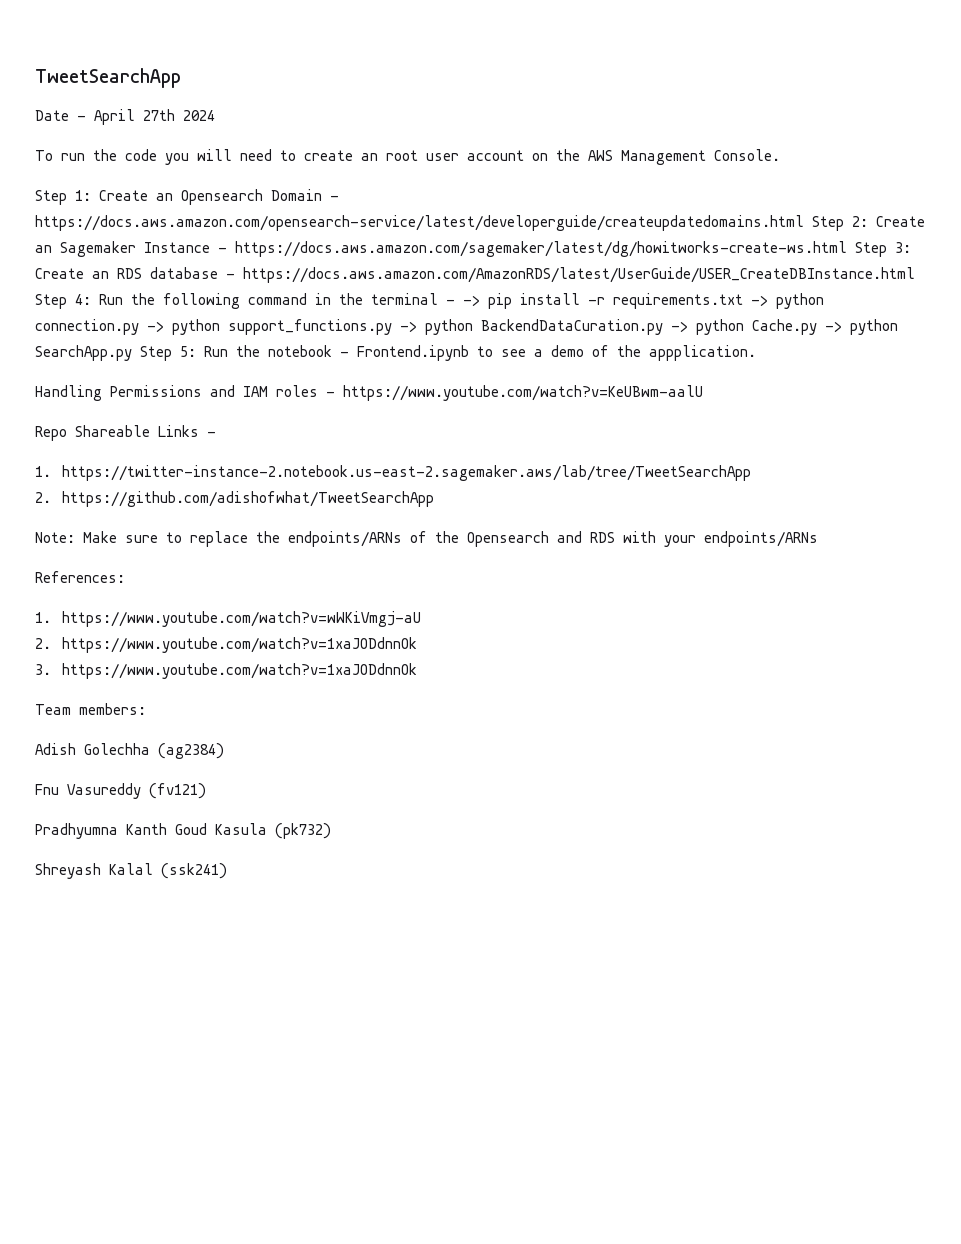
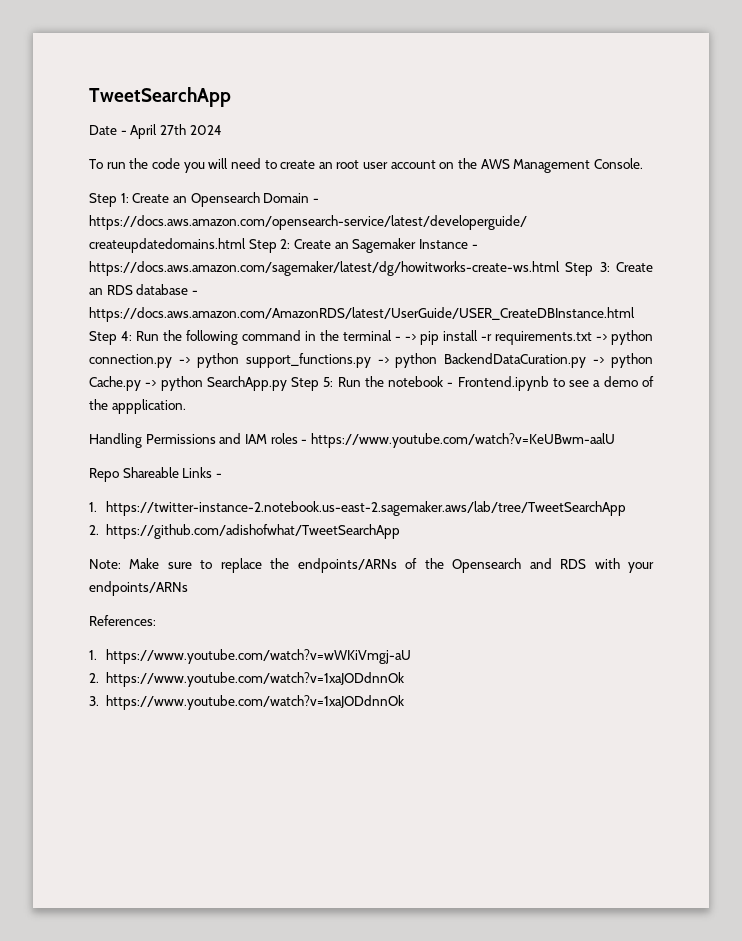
[35,703,146,715] [35,743,224,759] [35,783,206,799] [35,823,331,839] [35,863,227,879] // Team members: // Adish Golechha (ag2384) // Fnu Vasureddy (fv121) // Pradhyumna Kanth Goud Kasula (pk732) // Shreyash Kalal (ssk241) -> (405, 702) none

